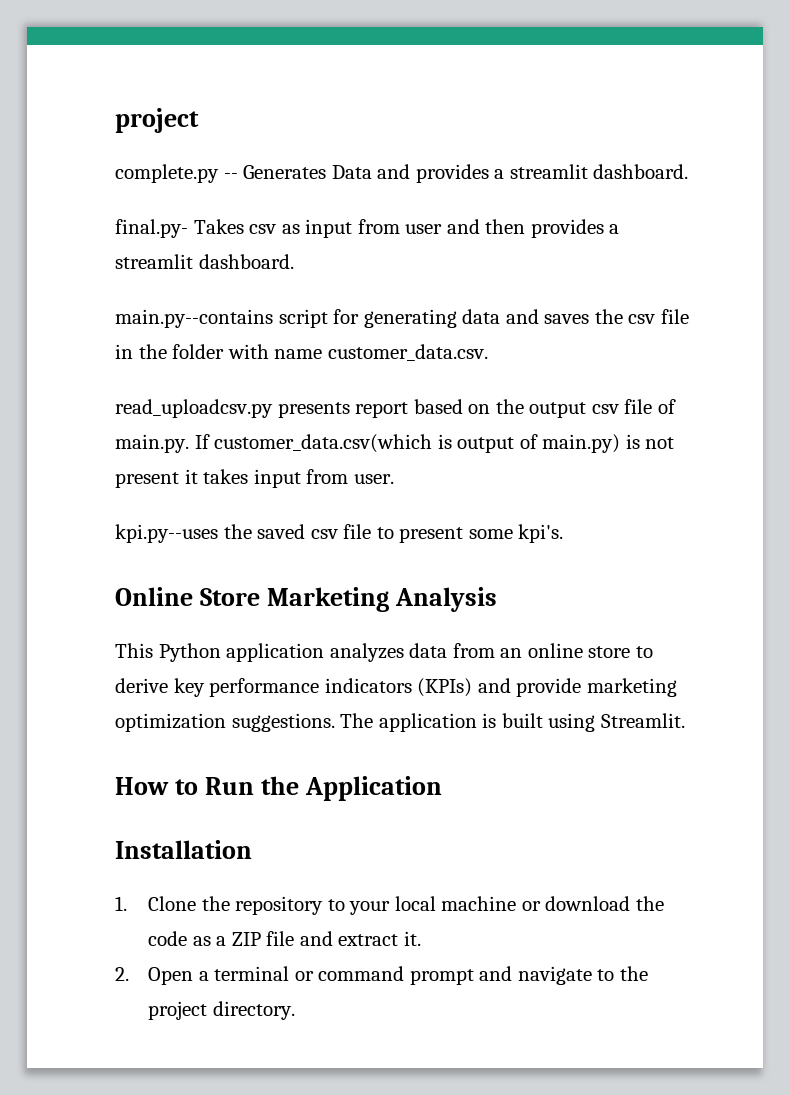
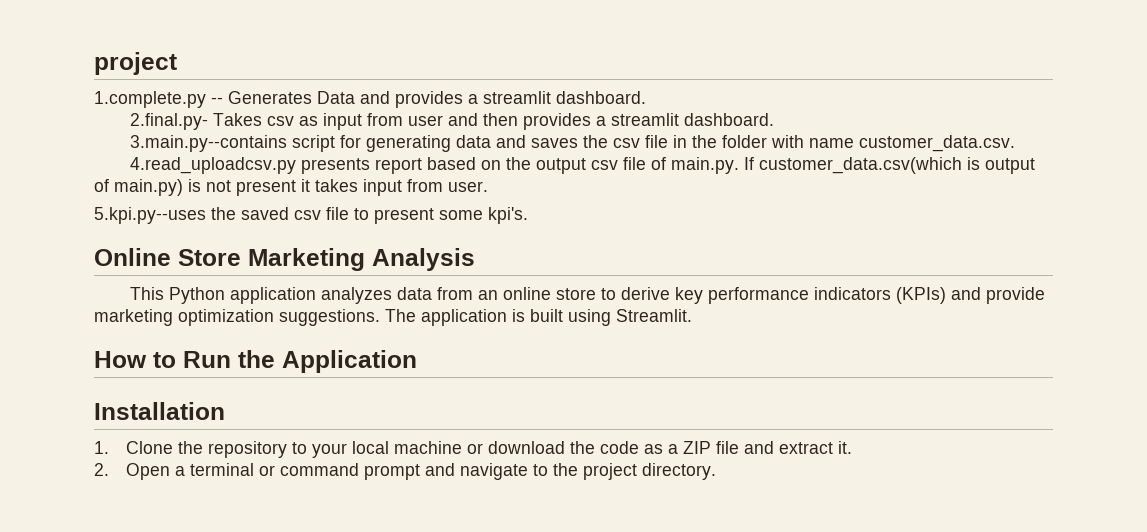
[115,164,219,183] complete.py -> [94,91,206,108] 1.complete.py
[115,219,188,238] final.py- -> [129,113,208,130] 2.final.py-
[115,309,273,328] main.py--contains -> [129,135,287,152] 3.main.py--contains
[115,399,273,418] read_uploadcsv.py -> [129,157,296,174] 4.read_uploadcsv.py
[115,524,218,543] kpi.py--uses -> [94,207,206,224] 5.kpi.py--uses

